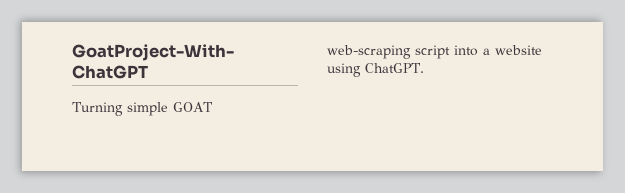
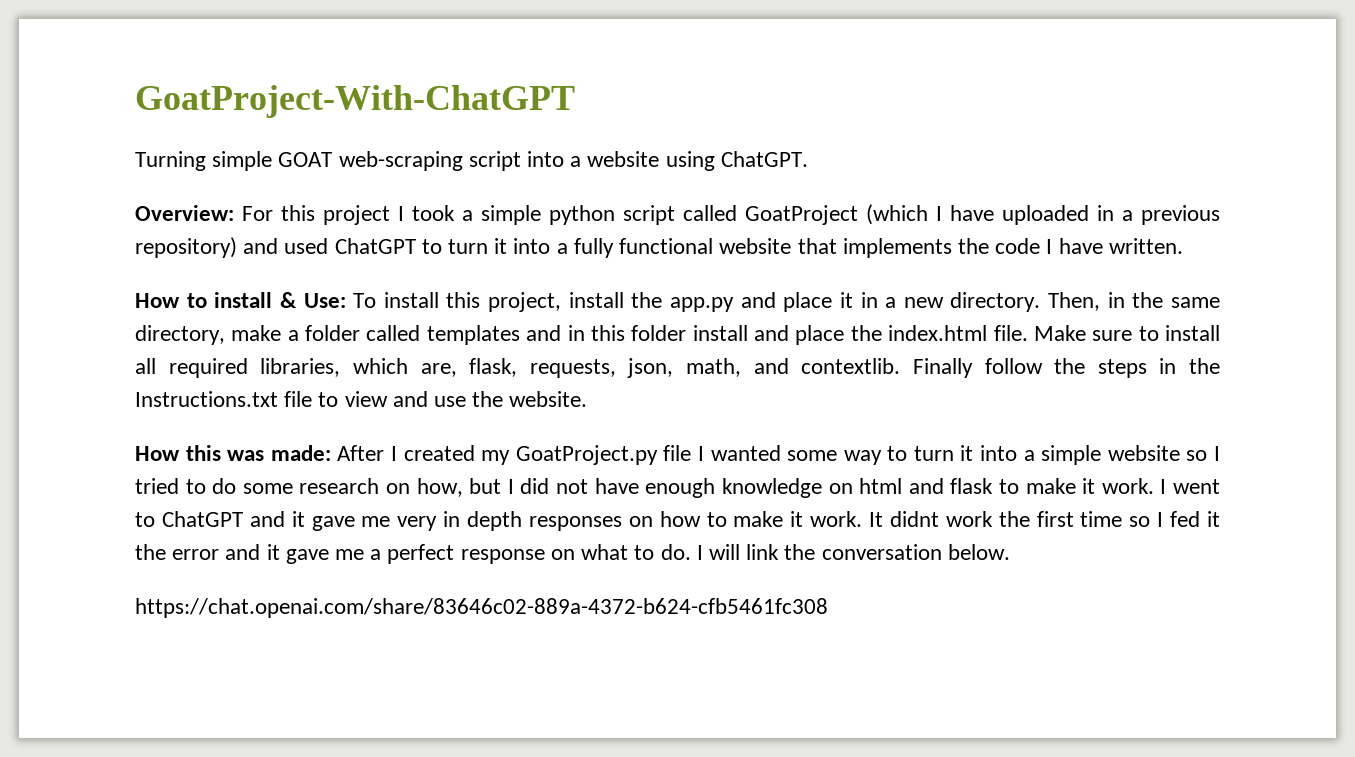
(424, 68) none -> [135,204,1220,225] [135,237,1183,258] [135,292,1220,312] [135,325,1220,345] [135,358,1220,378] [135,391,588,407] [135,445,1221,465] [135,478,1220,498] [135,511,1220,531] [135,544,1010,564] [135,598,828,618] // Overview: For this project I took a simple python script called GoatProject (which I have uploaded in a previous repository) and used ChatGPT to turn it into a fully functional website that implements the code I have written. // How to install & Use: To install this project, install the app.py and place it in a new directory. Then, in the same directory, make a folder called templates and in this folder install and place the index.html file. Make sure to install all required libraries, which are, flask, requests, json, math, and contextlib. Finally follow the steps in the Instructions.txt file to view and use the website. // How this was made: After I created my GoatProject.py file I wanted some way to turn it into a simple website so I tried to do some research on how, but I did not have enough knowledge on html and flask to make it work. I went to ChatGPT and it gave me very in depth responses on how to make it work. It didnt work the first time so I fed it the error and it gave me a perfect response on what to do. I will link the conversation below. // https://chat.openai.com/share/83646c02-889a-4372-b624-cfb5461fc308

